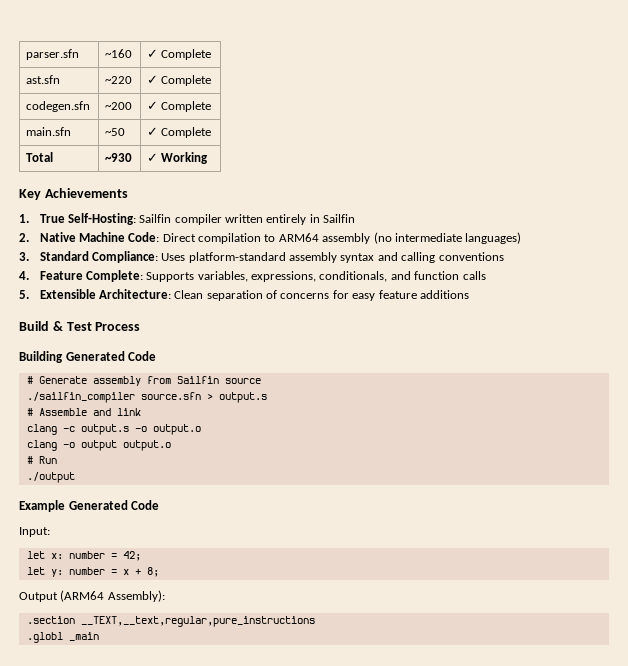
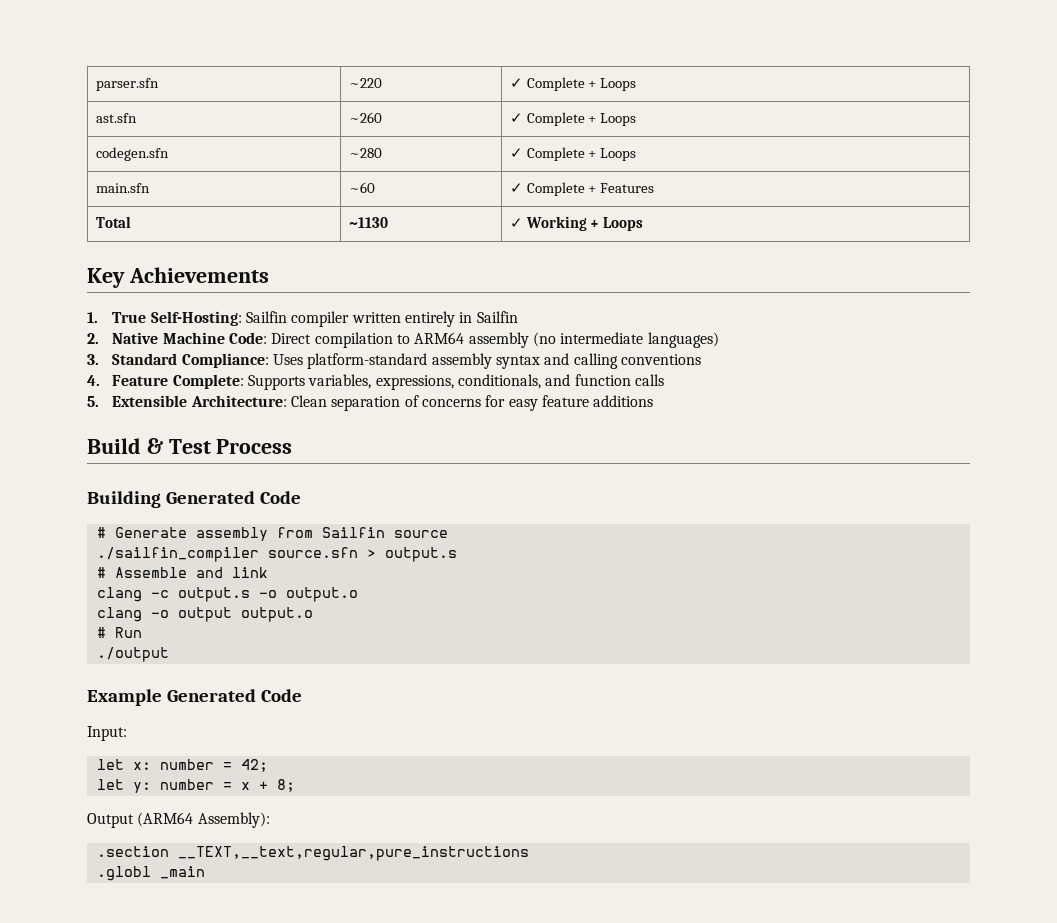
[105,49,133,58] [147,49,212,60] [26,75,61,84] | ~160 | ✓ Complete // ast.sfn -> (159, 84) none
(212, 80) none -> [588,78,637,91] [95,113,137,123] [348,112,382,123] [509,112,637,126] + Loops // ast.sfn | ~260 | ✓ Complete + Loops
[105,102,133,110] [147,101,212,112] ~200 | ✓ Complete -> [348,148,382,158] [509,147,637,161] ~280 | ✓ Complete + Loops
[105,128,126,136] [147,127,212,138] ~50 | ✓ Complete -> [348,182,375,193] [509,182,655,196] ~60 | ✓ Complete + Features
[105,153,133,162] ~930 -> [348,217,388,228] ~1130
(209, 158) none -> [590,217,644,231] + Loops

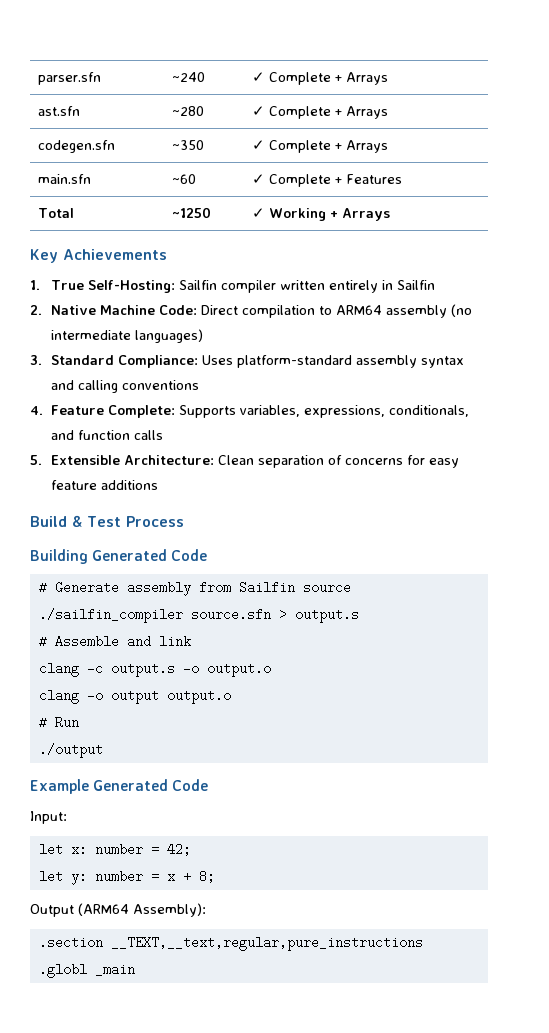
[348,78,382,88] [509,77,637,91] ~220 | ✓ Complete + Loops -> [172,72,206,82] [252,72,389,85] ~240 | ✓ Complete + Arrays
[348,112,382,123] [509,112,637,126] [95,147,169,161] [348,148,382,158] [509,147,637,161] ~260 | ✓ Complete + Loops // codegen.sfn | ~280 | ✓ Complete + Loops -> [172,106,205,116] [252,106,389,119] [38,140,116,153] [172,140,205,150] [252,140,389,153] ~280 | ✓ Complete + Arrays // codegen.sfn | ~350 | ✓ Complete + Arrays
[348,217,388,228] ~1130 -> [172,207,212,218] ~1250
[603,217,644,231] Loops -> [342,208,391,221] Arrays

